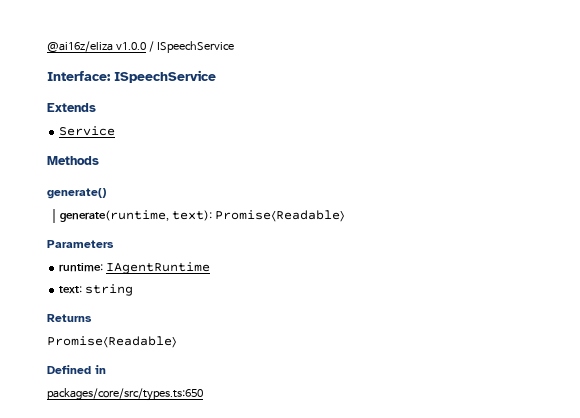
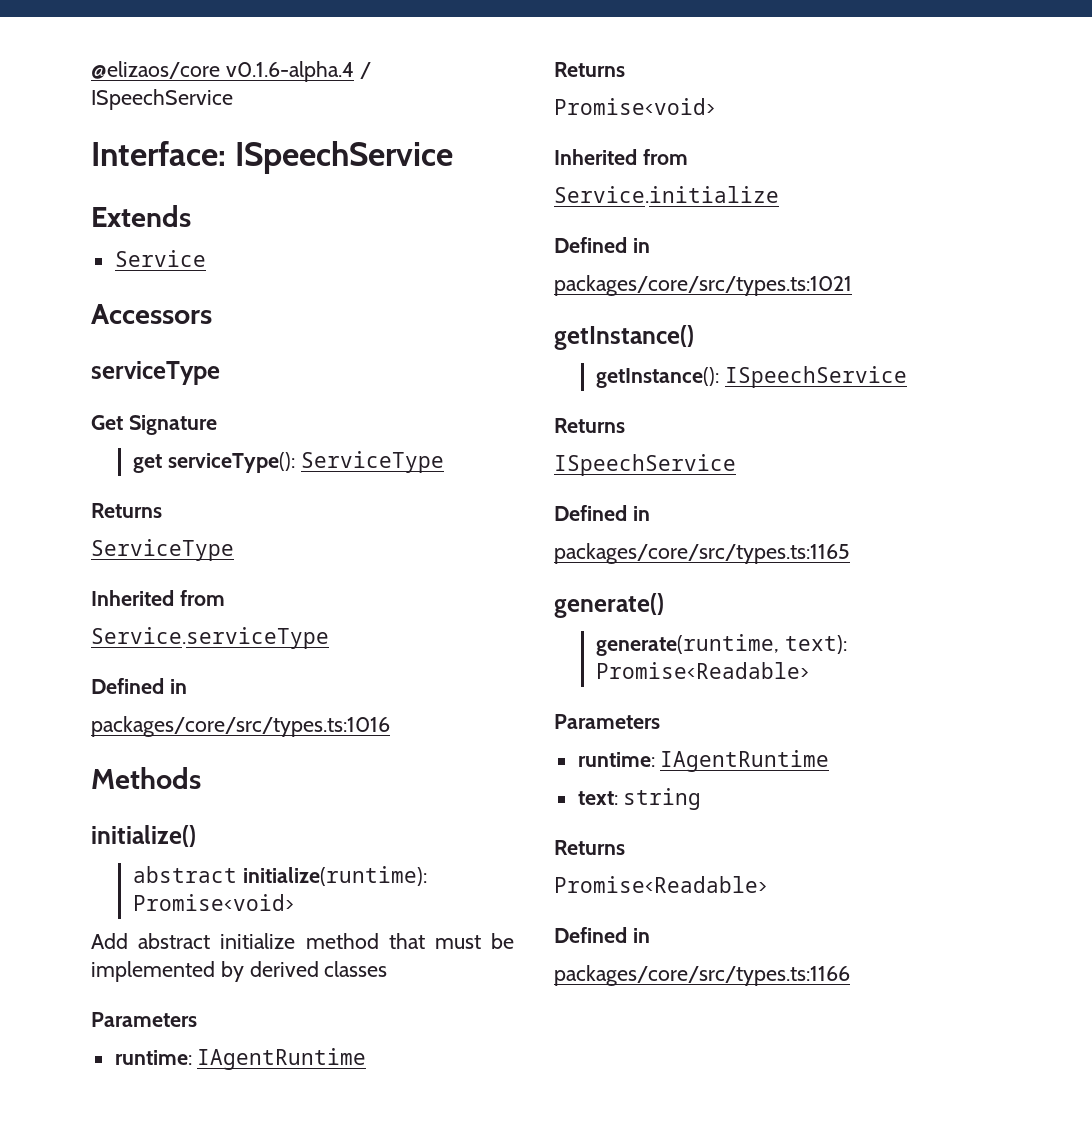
[47,41,146,52] @ai16z/eliza v1.0.0 -> [91,61,354,82] @elizaos/core v0.1.6-alpha.4
[47,156,99,165] Methods -> [91,304,212,324] [91,361,220,385] [91,415,217,435] [133,451,444,473] [91,503,162,518] [91,539,234,561] [91,590,225,606] [91,627,329,649] [91,678,187,694] [91,716,390,737] [91,767,201,789] [91,825,196,847] [133,866,427,886] [133,894,295,911] [91,933,514,949] [91,961,388,982] [91,1012,197,1027] [114,1048,367,1070] [554,62,625,77] [554,98,715,115] [554,149,688,165] [554,186,779,203] [554,237,650,253] [554,275,852,296] [554,325,694,350] [596,366,907,388] [554,418,625,433] [554,454,736,476] [554,505,650,521] [554,543,850,564] Accessors // serviceType // Get Signature // get serviceType(): ServiceType // Returns // ServiceType // Inherited from // Service.serviceType // Defined in // packages/core/src/types.ts:1016 // Methods // initialize() // abstract initialize(runtime): Promise<void> // Add abstract initialize method that must be implemented by derived classes // Parameters // runtime: IAgentRuntime // Returns // Promise<void> // Inherited from // Service.initialize // Defined in // packages/core/src/types.ts:1021 // getInstance() // getInstance(): ISpeechService // Returns // ISpeechService // Defined in // packages/core/src/types.ts:1165
[47,388,203,401] packages/core/src/types.ts:650 -> [554,965,850,986] packages/core/src/types.ts:1166

